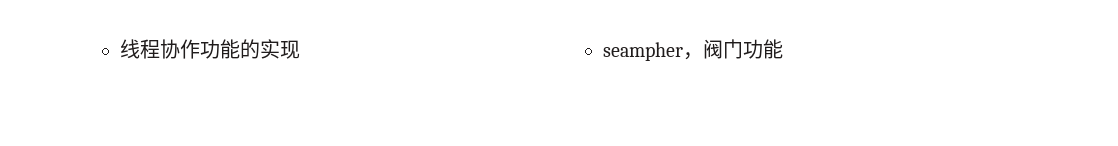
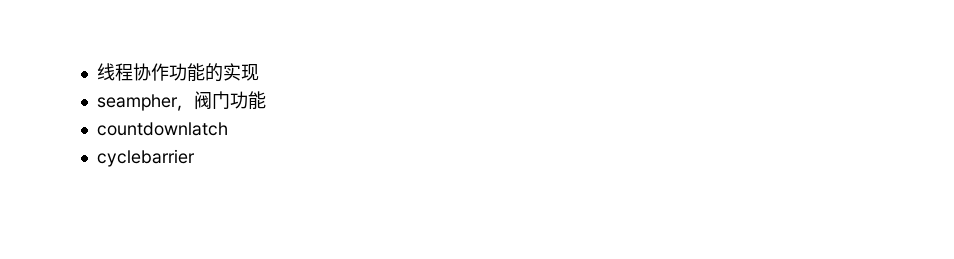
(783, 49) none -> [96,122,228,136] [96,149,195,167] // countdownlatch // cyclebarrier

